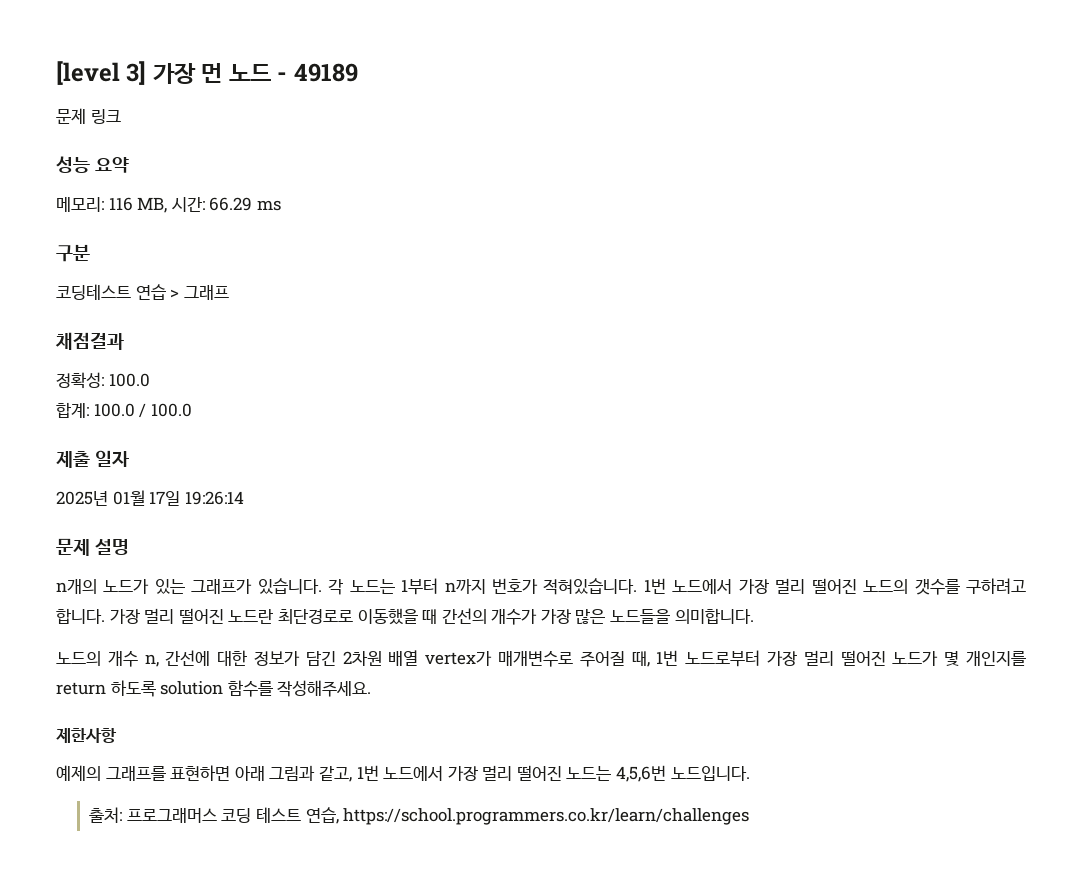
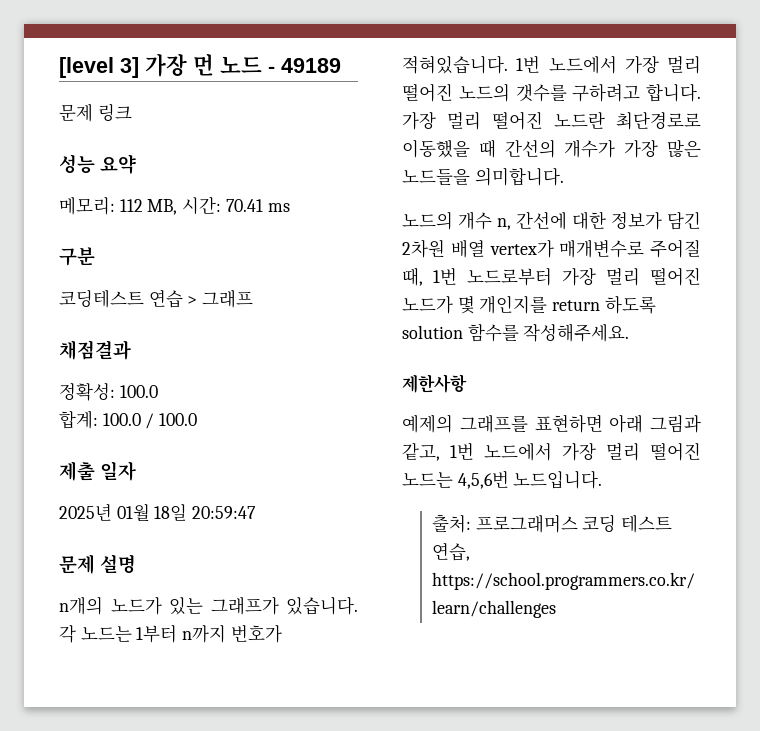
[108,197,133,211] 116 -> [119,199,143,212] 112
[209,197,253,211] 66.29 -> [225,199,263,212] 70.41
[149,491,244,506] 17일 19:26:14 -> [154,504,257,521] 18일 20:59:47

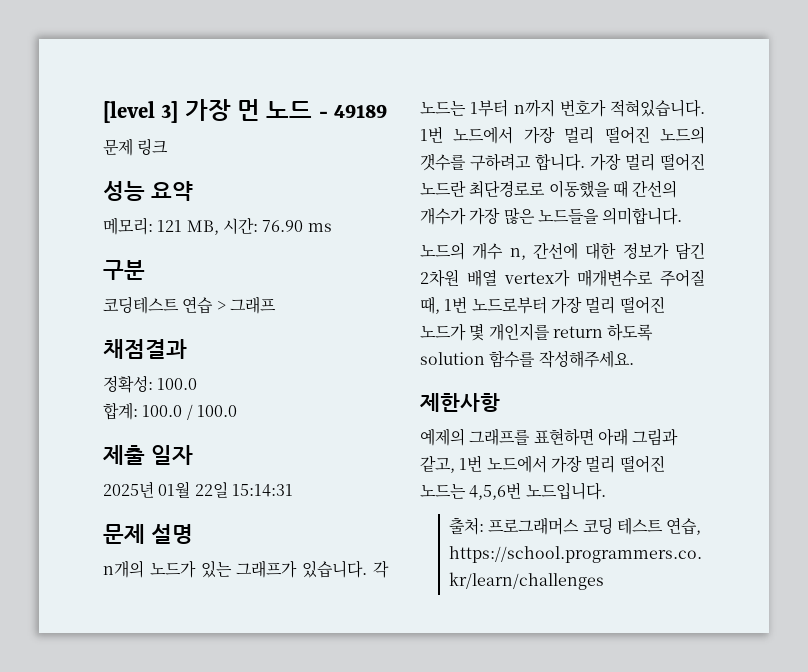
[119,199,143,212] 112 -> [157,220,183,232] 121
[225,199,263,212] 70.41 -> [262,220,304,232] 76.90
[154,504,257,521] 18일 20:59:47 -> [194,482,293,498] 22일 15:14:31

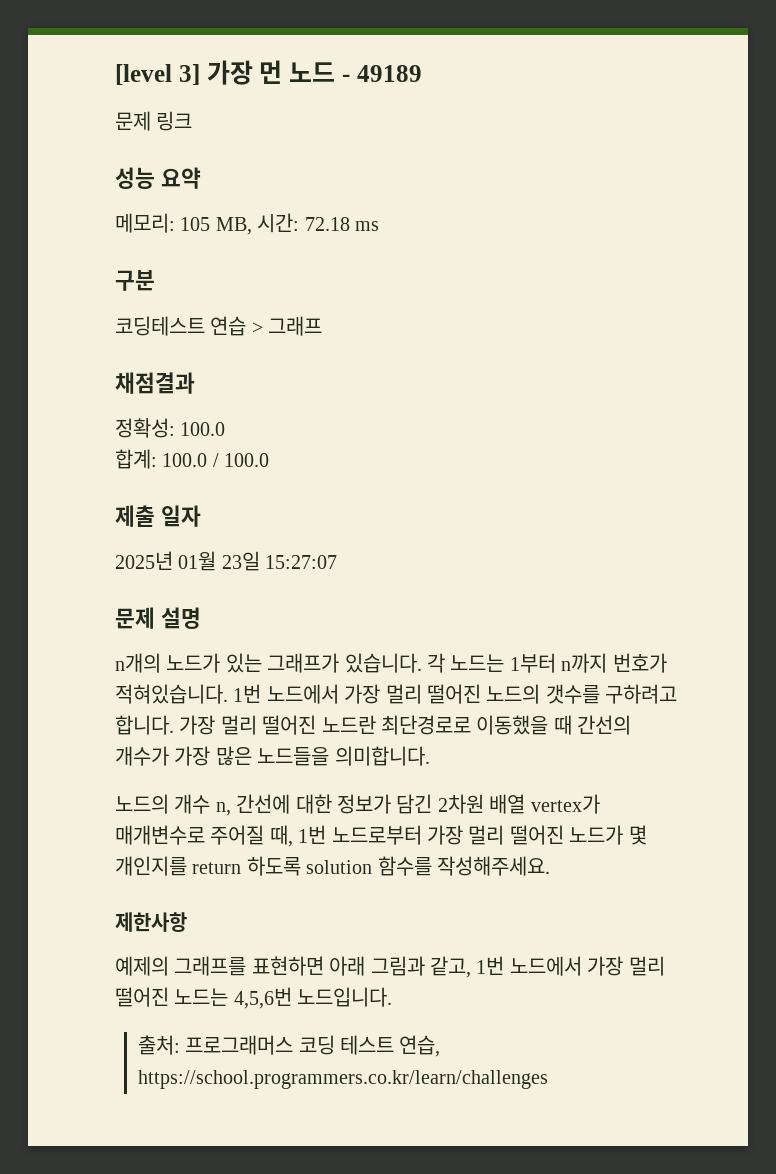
[157,220,183,232] 121 -> [180,217,211,231] 105
[262,220,304,232] 76.90 -> [304,217,350,231] 72.18
[194,482,293,498] 22일 15:14:31 -> [221,551,338,571] 23일 15:27:07

